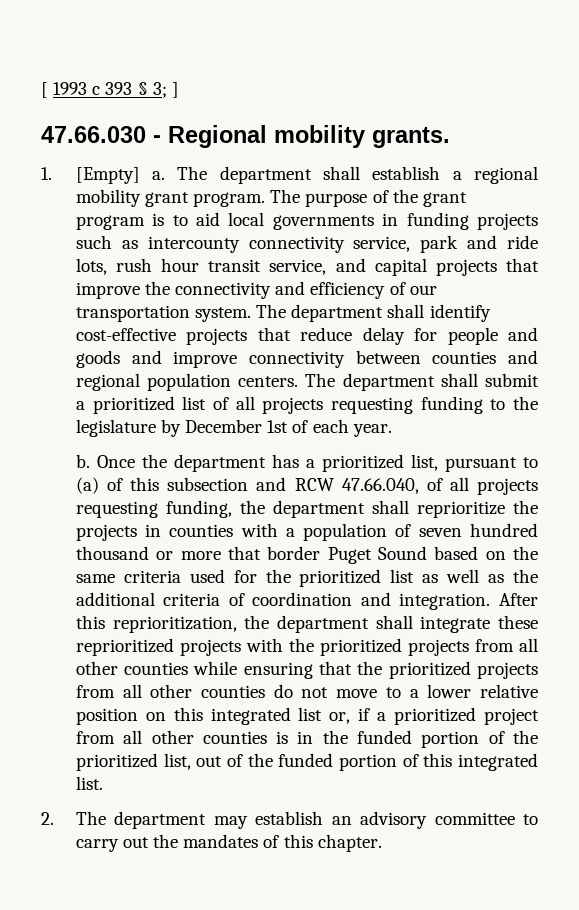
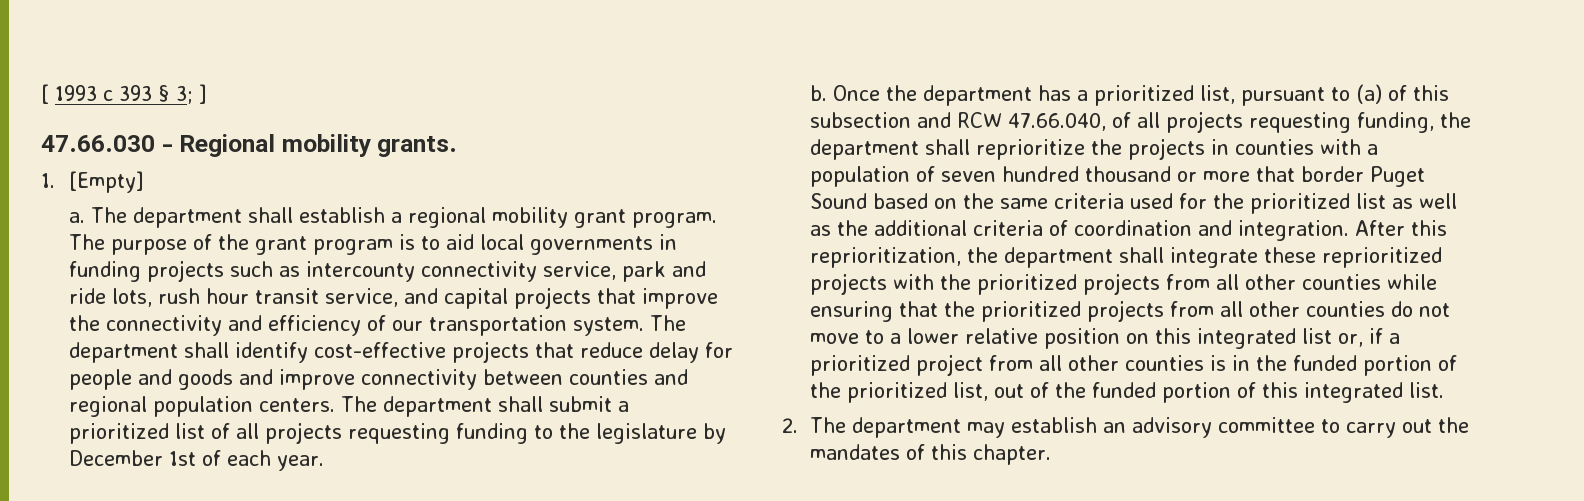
(140, 175) none -> (144, 182) //

